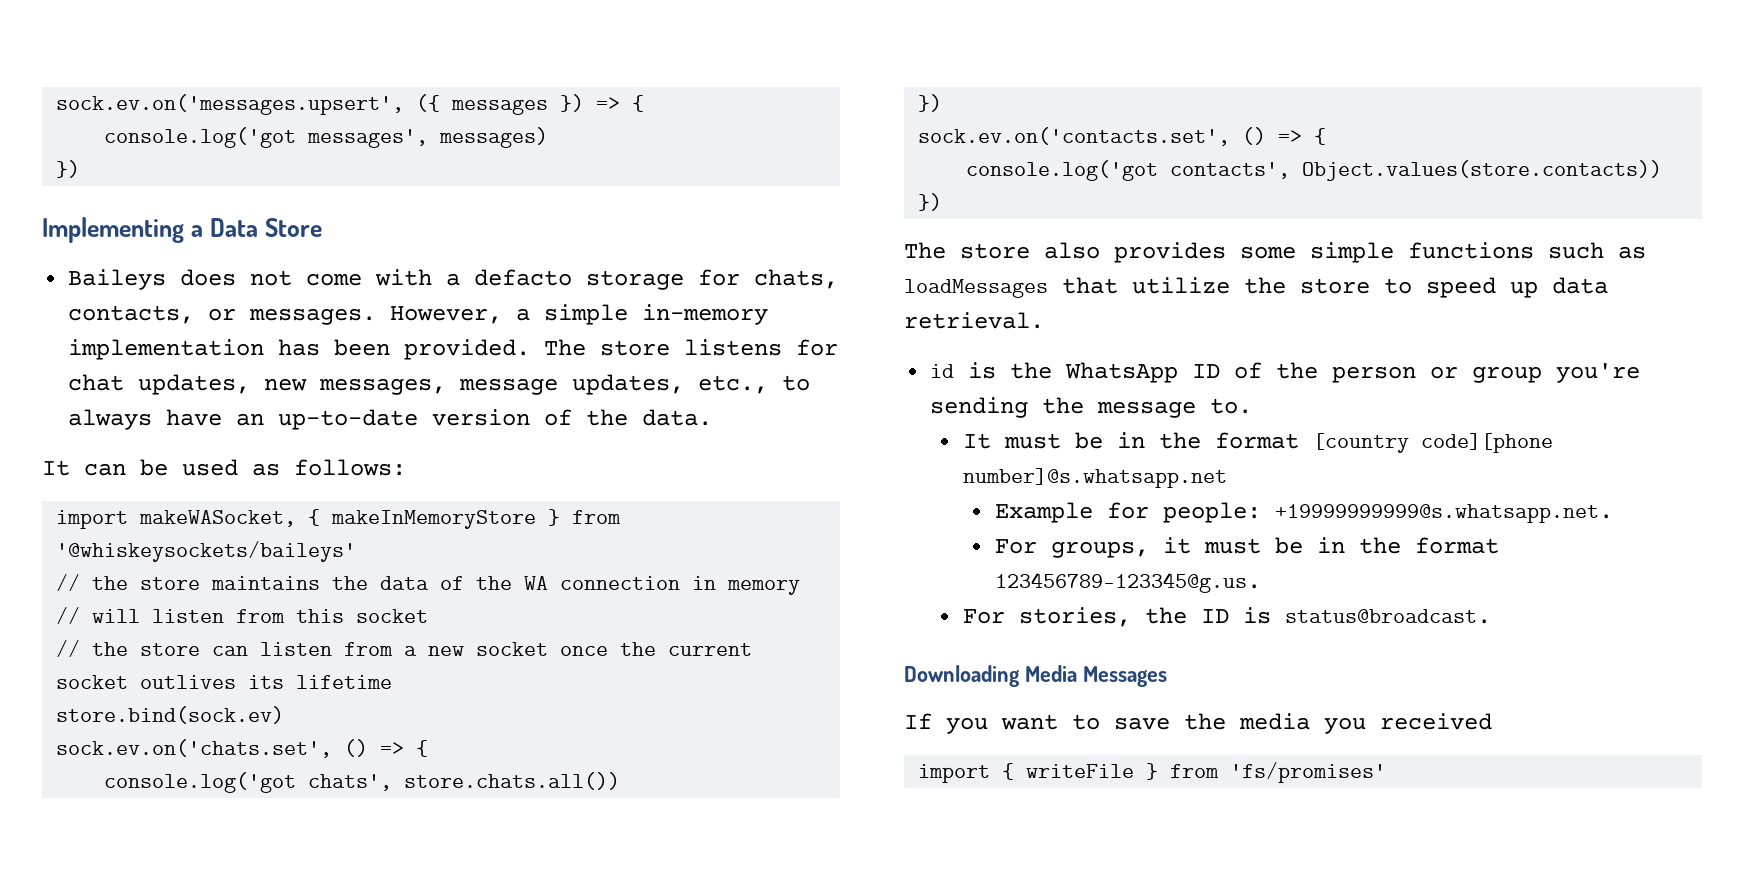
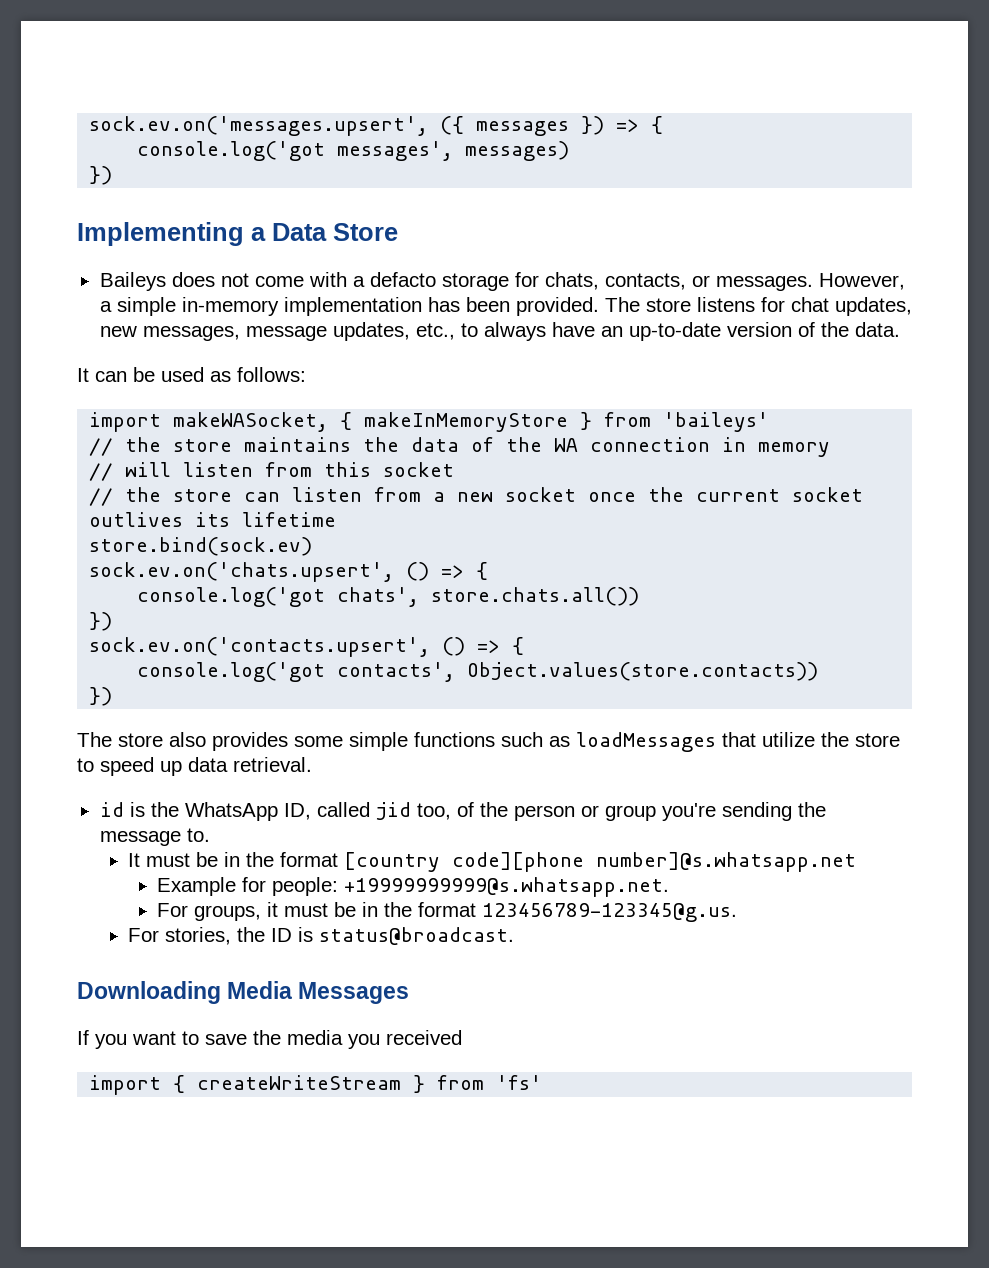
[56,541,357,562] '@whiskeysockets/baileys' -> [663,412,770,432] 'baileys'
[56,739,333,758] sock.ev.on('chats.set', -> [89,562,395,582] sock.ev.on('chats.upsert',
[918,127,1231,146] sock.ev.on('contacts.set', -> [89,637,431,657] sock.ev.on('contacts.upsert',
[1192,364,1221,378] ID -> [283,802,451,820] ID, called jid too,
[1026,762,1387,783] writeFile } from 'fs/promises' -> [197,1075,543,1093] createWriteStream } from 'fs'

